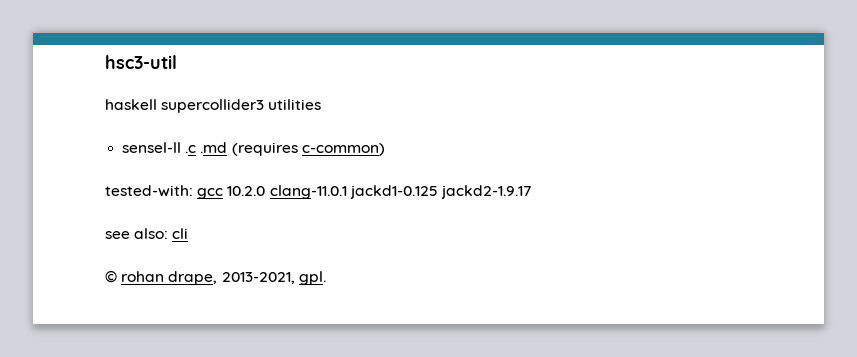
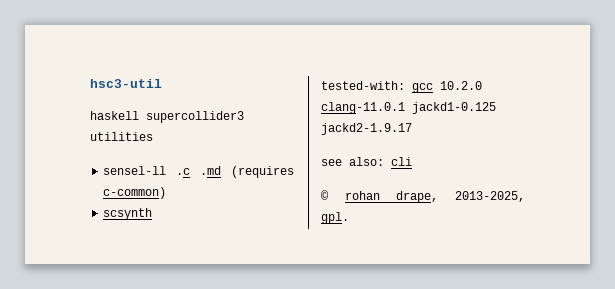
(385, 149) none -> [103,208,153,220] // scsynth
[221,272,295,284] 2013-2021, -> [455,191,525,202] 2013-2025,

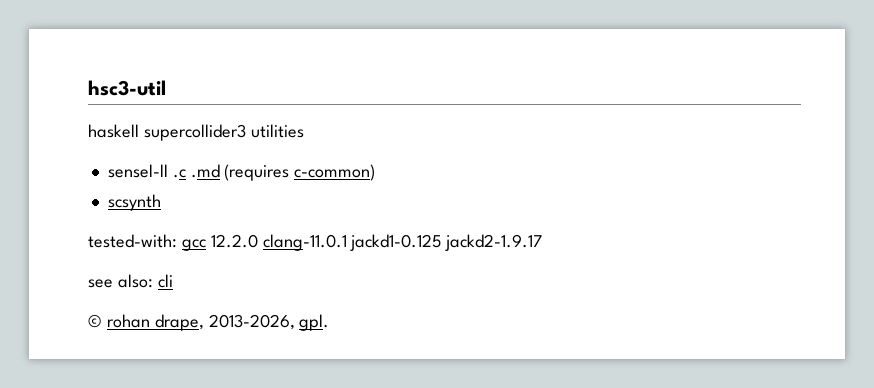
[440,81,482,90] 10.2.0 -> [210,234,258,248] 12.2.0
[455,191,525,202] 2013-2025, -> [208,314,295,330] 2013-2026,

